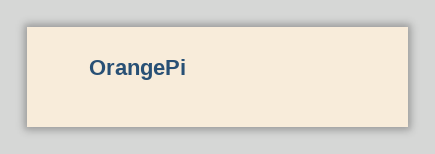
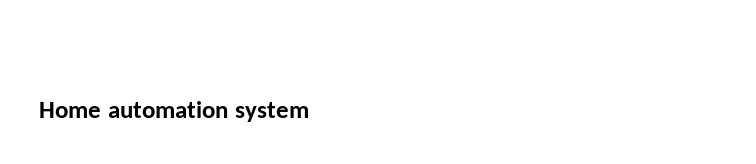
[89,59,186,80] OrangePi -> [39,101,309,122] Home automation system

